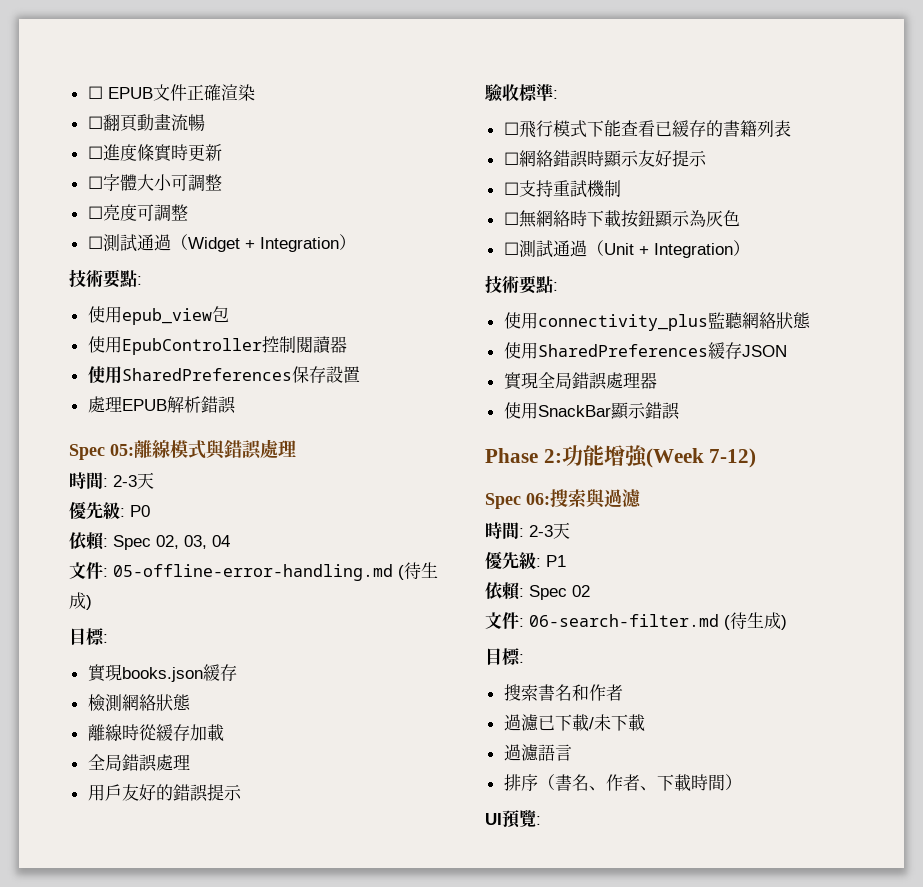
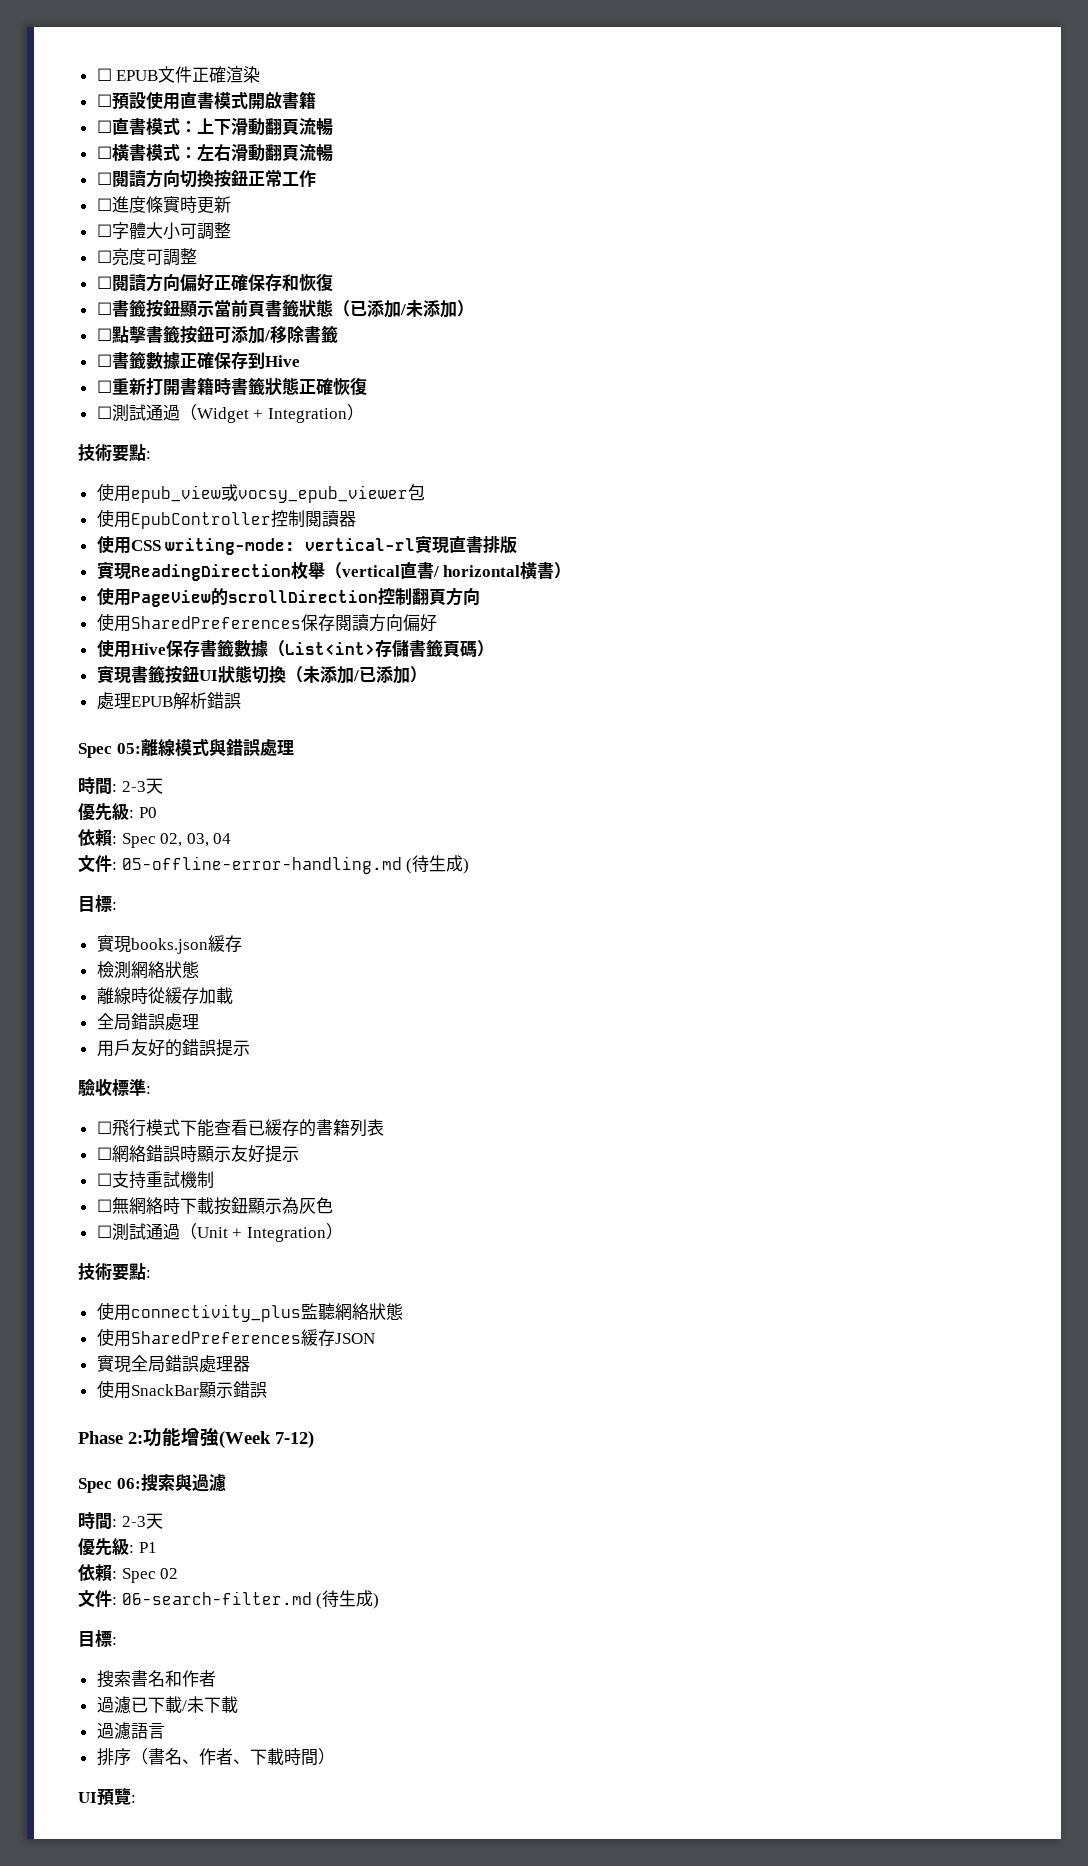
[102,113,205,132] 翻頁動畫流暢 -> [111,91,316,110] [96,117,333,136] [96,143,333,162] [96,169,316,188] 預設使用直書模式開啟書籍 // ☐直書模式：上下滑動翻頁流暢 // ☐橫書模式：左右滑動翻頁流暢 // ☐閱讀方向切換按鈕正常工作
(188, 212) none -> [96,273,333,292] [96,299,474,318] [96,325,338,344] [96,351,300,370] [96,377,367,396] // ☐閱讀方向偏好正確保存和恢復 // ☐書籤按鈕顯示當前頁書籤狀態（已添加/未添加） // ☐點擊書籤按鈕可添加/移除書籤 // ☐書籤數據正確保存到Hive // ☐重新打開書籍時書籤狀態正確恢復
(212, 316) none -> [220,484,408,503] 或vocsy_epub_viewer
[121,366,360,383] SharedPreferences保存設置 -> [130,535,518,555] [96,561,572,581] [96,587,480,607] [96,613,437,632] [96,639,494,658] [96,665,427,684] CSS writing-mode: vertical-rl實現直書排版 // 實現ReadingDirection枚舉（vertical直書/ horizontal橫書） // 使用PageView的scrollDirection控制翻頁方向 // 使用SharedPreferences保存閱讀方向偏好 // 使用Hive保存書籤數據（List<int>存儲書籤頁碼） // 實現書籤按鈕UI狀態切換（未添加/已添加）

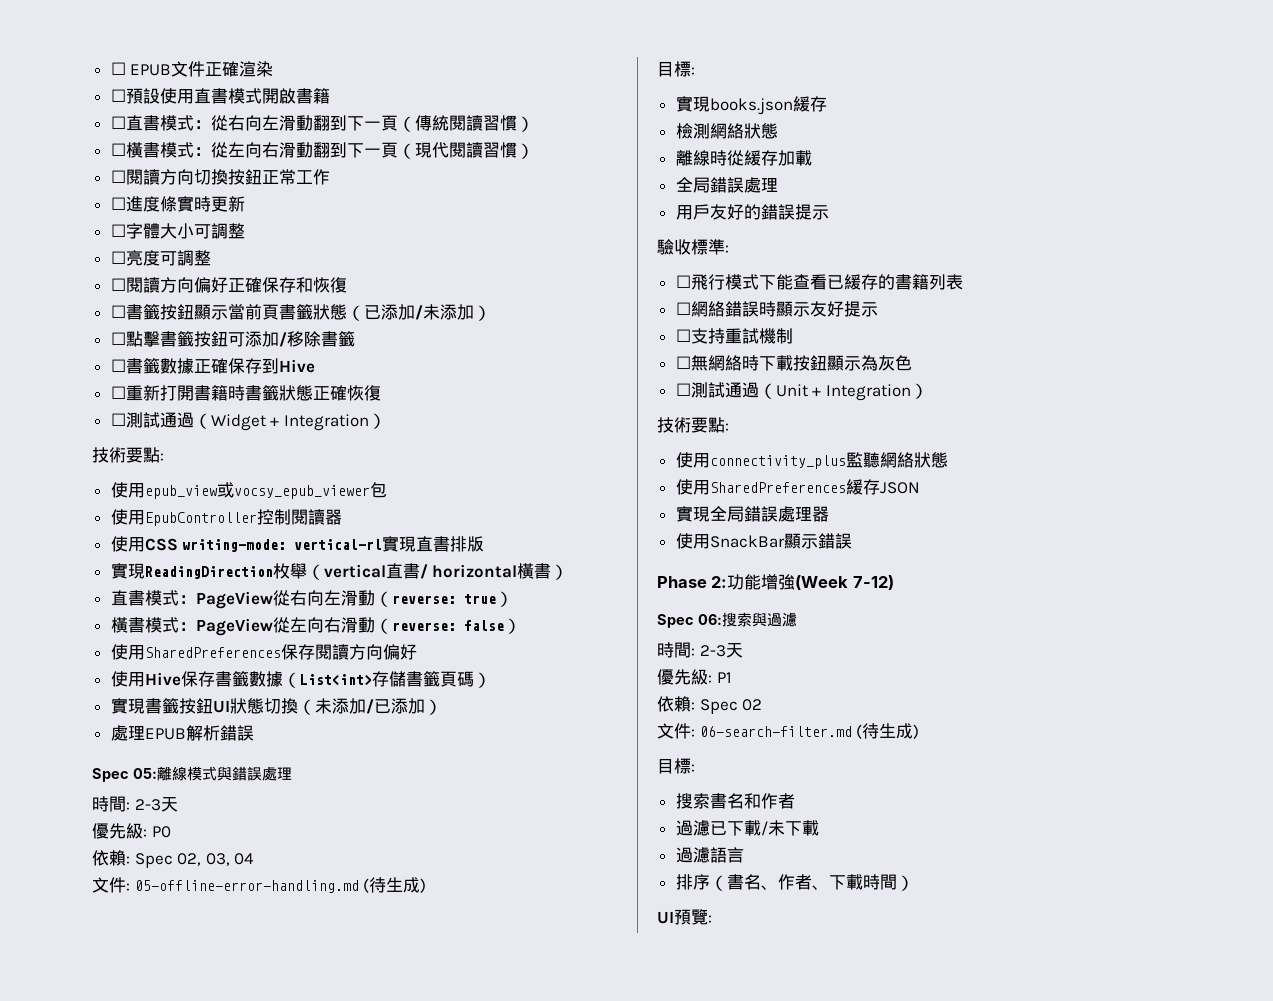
[196,118,333,136] 上下滑動翻頁流暢 -> [210,115,534,132] 從右向左滑動翻到下一頁（傳統閱讀習慣）
[196,144,214,161] 左 -> [210,142,262,158] 從左向
[281,144,333,162] 頁流暢 -> [329,142,534,159] 到下一頁（現代閱讀習慣）
[96,587,480,607] 使用PageView的scrollDirection控制翻頁方向 -> [110,590,513,609] [110,617,521,636] 直書模式：PageView從右向左滑動（reverse: true） // 橫書模式：PageView從左向右滑動（reverse: false）

